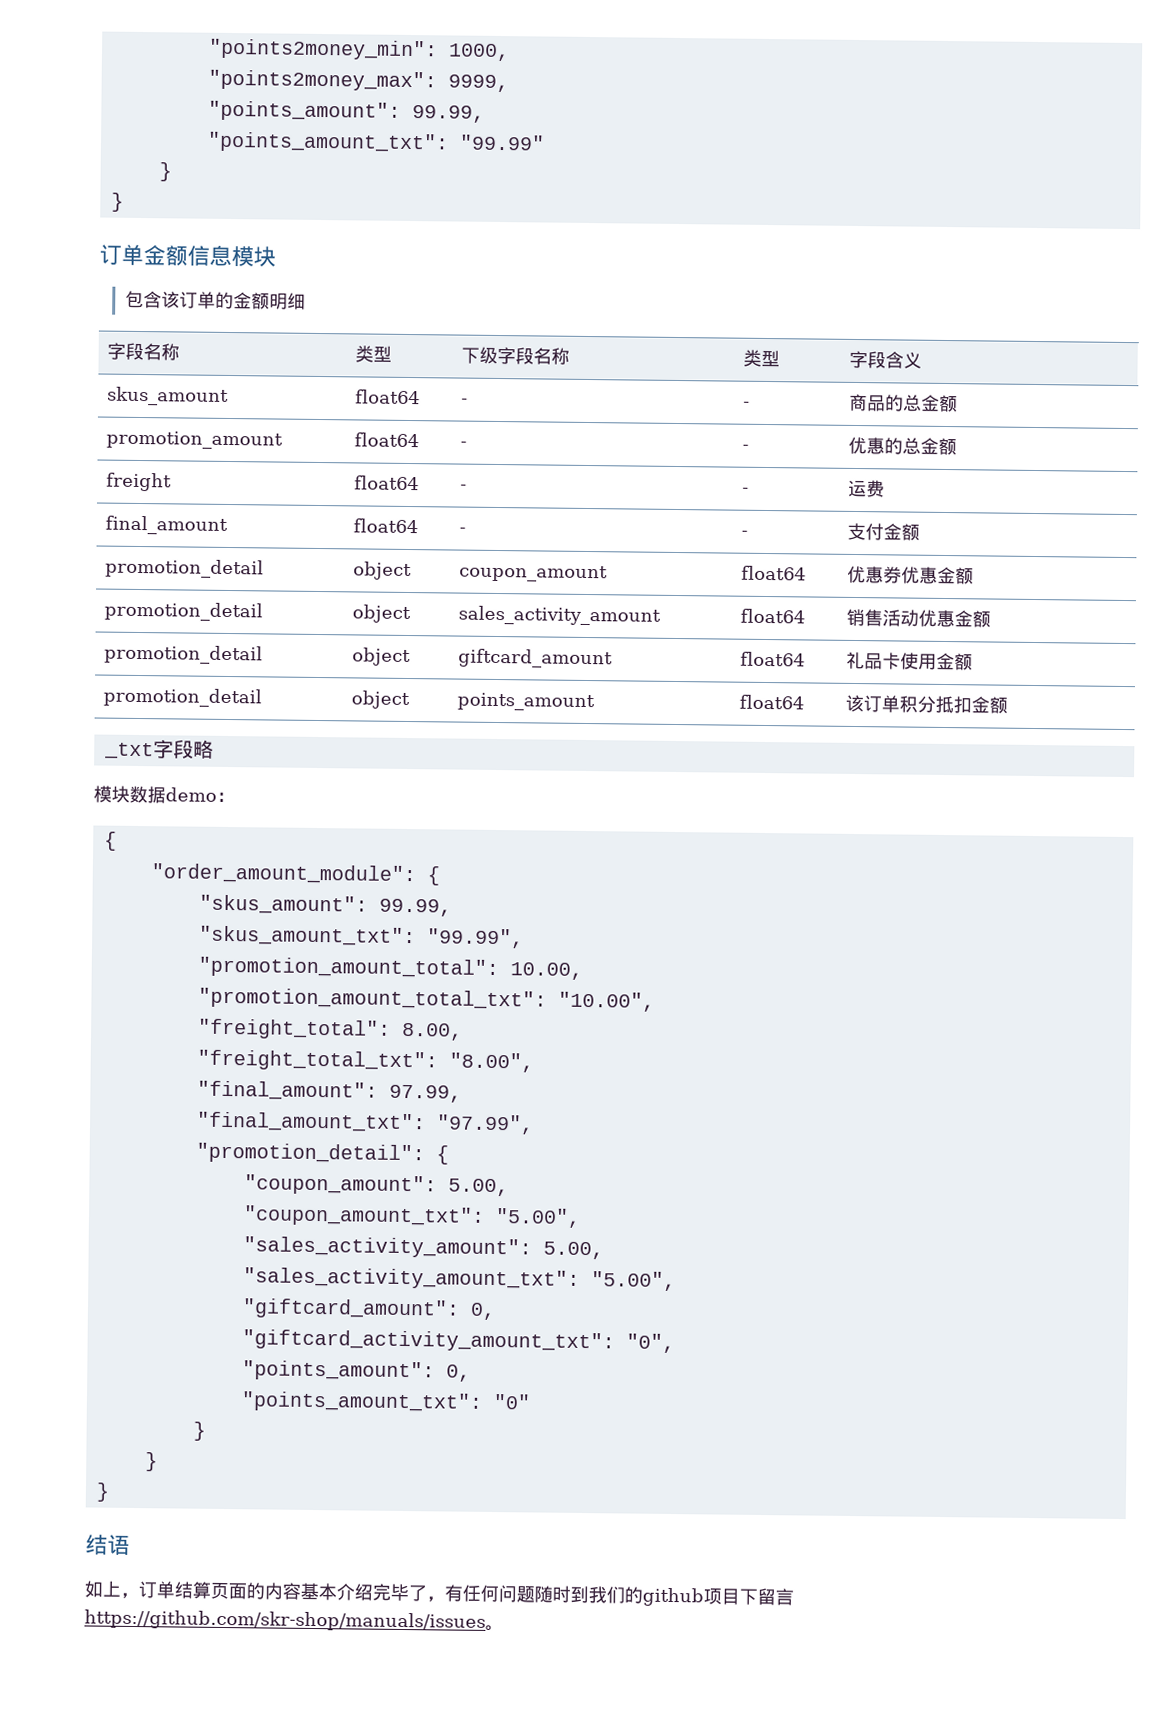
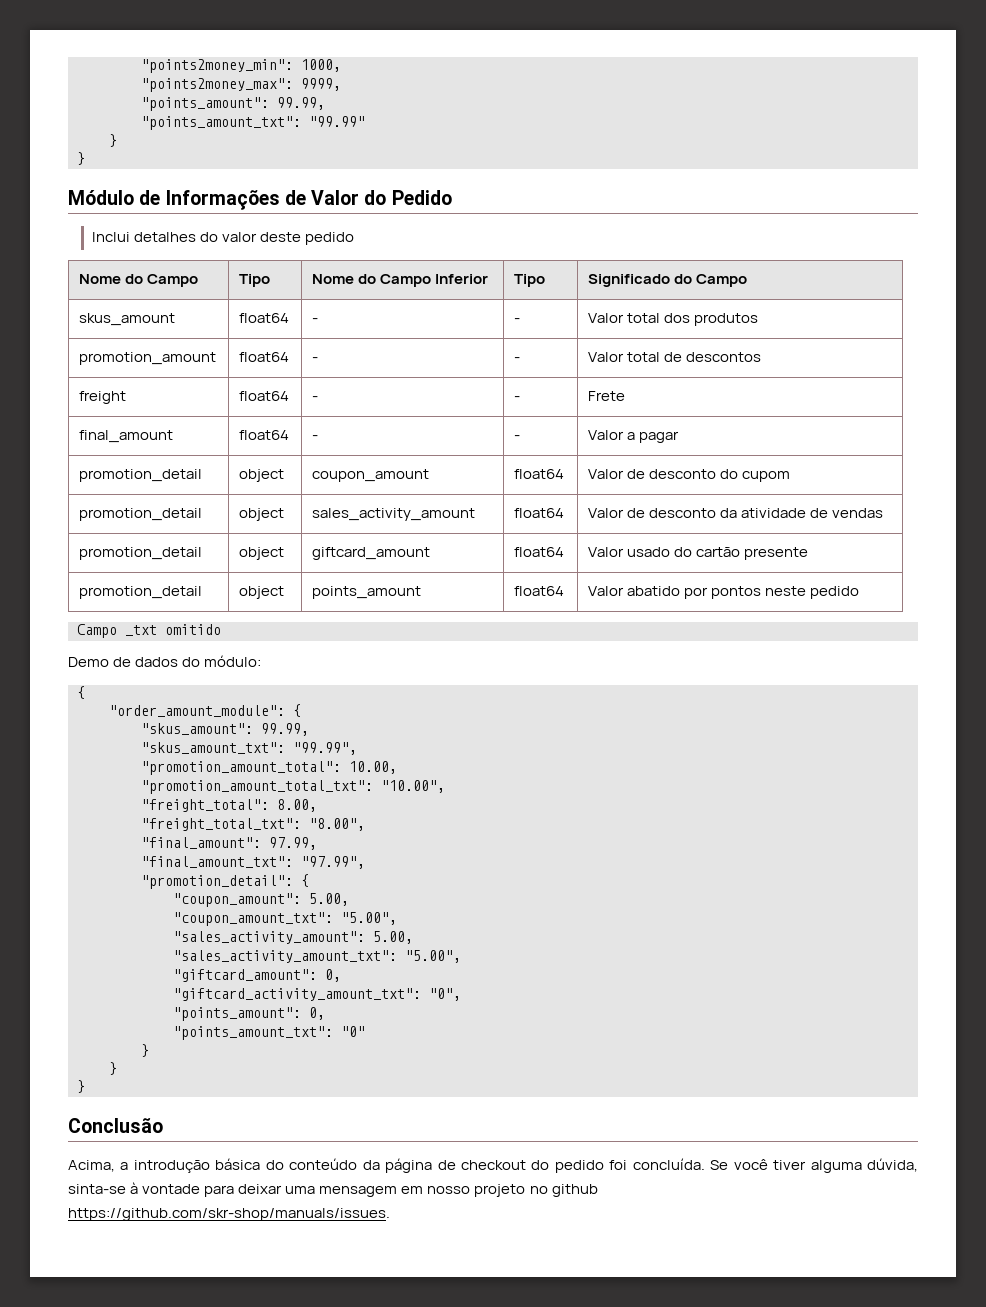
[99,244,276,267] [124,290,306,310] [106,342,180,361] [354,345,392,363] [460,346,570,365] [742,349,780,368] [848,350,922,369] 订单金额信息模块 // 包含该订单的金额明细 // 字段名称 | 类型 | 下级字段名称 | 类型 | 字段含义 -> [68,190,452,210] [91,232,355,245] [79,274,199,287] [239,274,271,287] [312,274,489,287] [514,274,546,287] [588,274,748,287] Módulo de Informações de Valor do Pedido // Inclui detalhes do valor deste pedido // Nome do Campo | Tipo | Nome do Campo Inferior | Tipo | Significado do Campo
[848,393,958,413] 商品的总金额 -> [588,313,759,326] Valor total dos produtos
[847,436,957,456] 优惠的总金额 -> [588,352,762,362] Valor total de descontos
[847,479,885,498] 运费 -> [588,391,626,401] Frete
[846,522,920,541] 支付金额 -> [588,430,680,443] Valor a pagar
[846,565,974,585] 优惠券优惠金额 -> [588,469,791,482] Valor de desconto do cupom
[845,608,991,628] 销售活动优惠金额 -> [588,508,884,518] Valor de desconto da atividade de vendas
[845,651,973,671] 礼品卡使用金额 -> [588,547,809,560] Valor usado do cartão presente
[844,694,1008,714] [103,739,214,760] [93,785,235,804] 该订单积分抵扣金额 // _txt字段略 // 模块数据demo： -> [588,586,860,599] [77,624,221,638] [68,655,262,667] Valor abatido por pontos neste pedido // Campo _txt omitido // Demo de dados do módulo:
[85,1534,130,1555] [84,1580,794,1607] [84,1609,504,1632] 结语 // 如上，订单结算页面的内容基本介绍完毕了，有任何问题随时到我们的github项目下留言https://github.com/skr-shop/manuals/issues。 -> [68,1118,163,1133] [68,1158,919,1173] [68,1182,598,1197] [68,1208,390,1221] Conclusão // Acima, a introdução básica do conteúdo da página de checkout do pedido foi concluída. Se você tiver alguma dúvida, sinta-se à vontade para deixar uma mensagem em nosso projeto no github https://github.com/skr-shop/manuals/issues.

